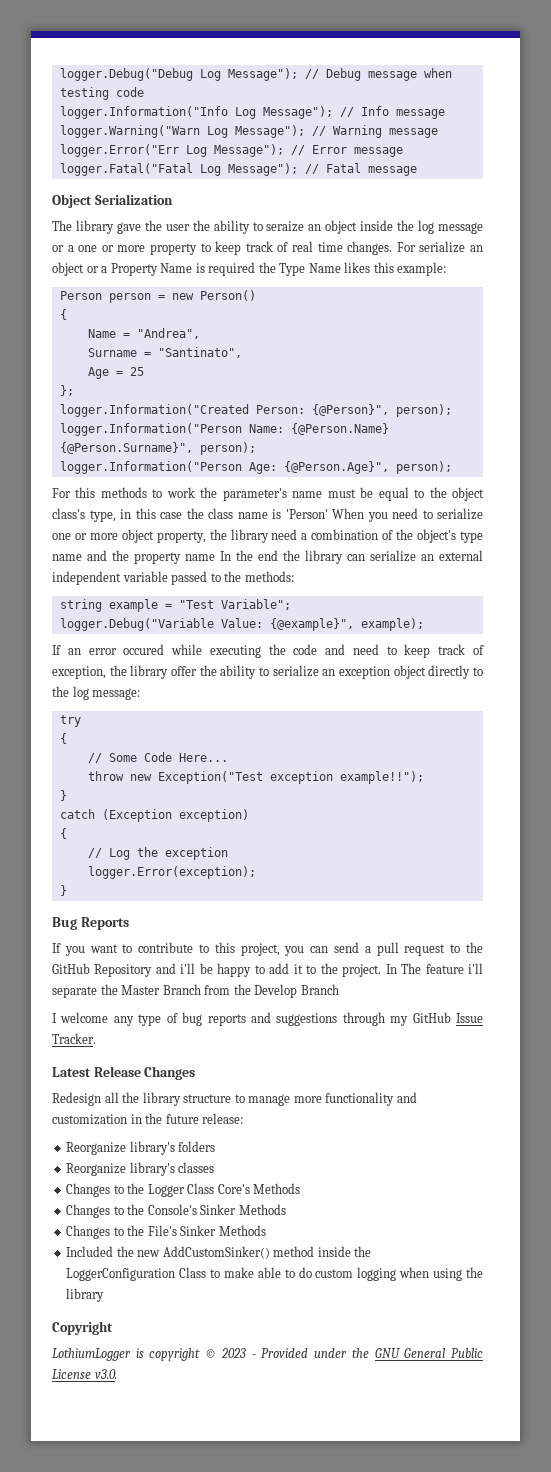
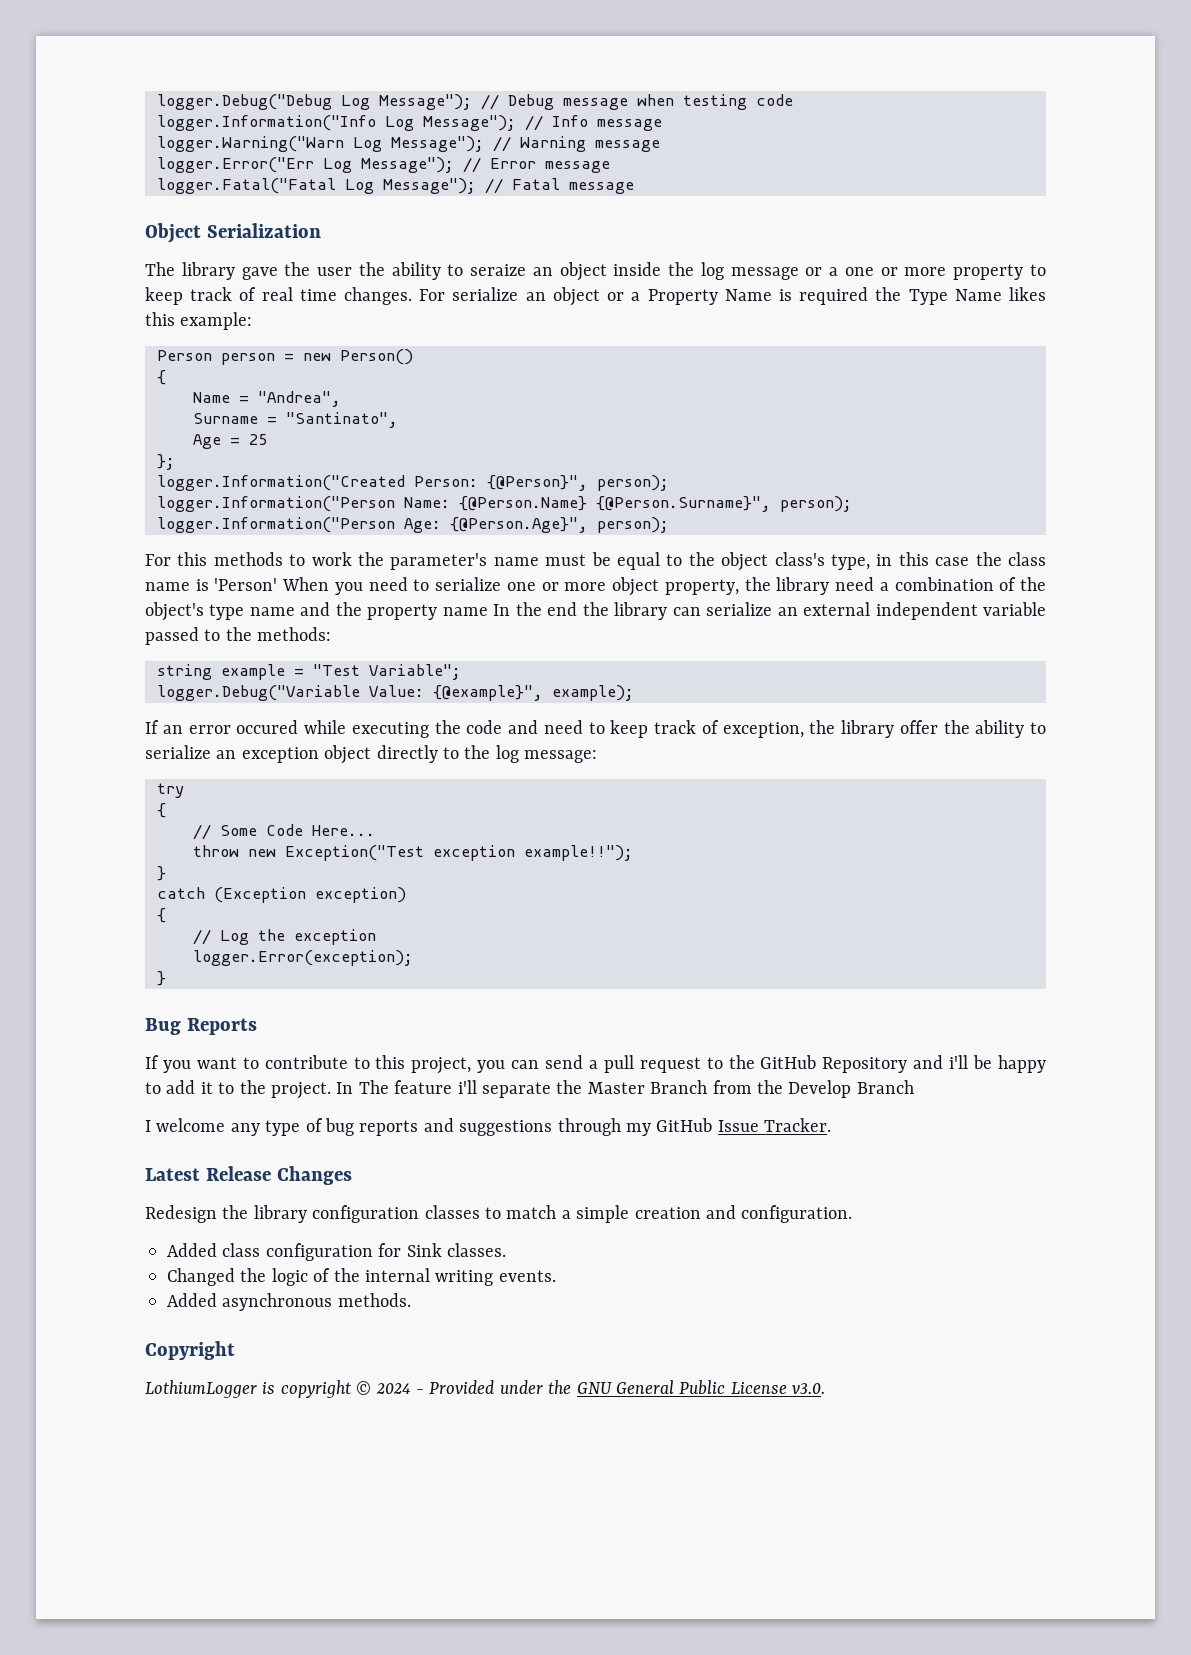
[104,1092,417,1106] [52,1113,244,1125] [66,1141,216,1155] [66,1162,215,1176] [66,1183,301,1197] [66,1204,286,1218] [66,1225,266,1239] [66,1246,372,1259] [66,1267,483,1281] [66,1288,105,1302] all the library structure to manage more functionality and customization in the future release: // Reorganize library's folders // Reorganize library's classes // Changes to the Logger Class Core's Methods // Changes to the Console's Sinker Methods // Changes to the File's Sinker Methods // Included the new AddCustomSinker() method inside the LoggerConfiguration Class to make able to do custom logging when using the library -> [222,1205,853,1223] [167,1243,506,1261] [167,1268,556,1286] [167,1293,411,1311] the library configuration classes to match a simple creation and configuration. // Added class configuration for Sink classes. // Changed the logic of the internal writing events. // Added asynchronous methods.
[220,1348,246,1358] 2023 -> [375,1383,411,1394] 2024

